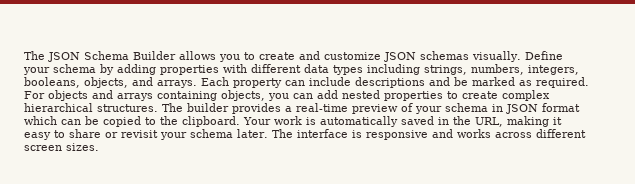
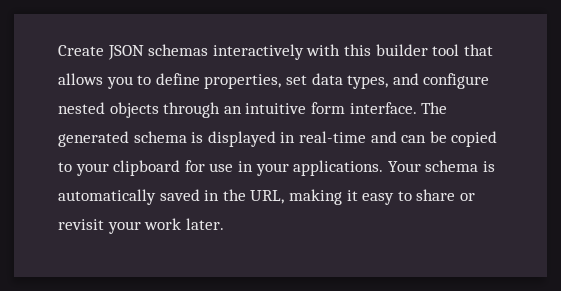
[24,51,563,62] [23,64,579,75] [24,77,589,88] [24,90,550,101] [24,103,580,114] [24,116,302,127] The JSON Schema Builder allows you to create and customize JSON schemas visually. Define your schema by adding properties with different data types including strings, numbers, integers, booleans, objects, and arrays. Each property can include descriptions and be marked as required. For objects and arrays containing objects, you can add nested properties to create complex hierarchical structures. The builder provides a real-time preview of your schema in JSON format which can be copied to the clipboard. Your work -> [58,44,493,60] [58,73,490,89] [58,102,448,118] [58,131,498,147] [58,160,479,176] Create JSON schemas interactively with this builder tool that allows you to define properties, set data types, and configure nested objects through an intuitive form interface. The generated schema is displayed in real-time and can be copied to your clipboard for use in your applications. Your schema
[190,129,586,140] [24,143,99,151] schema later. The interface is responsive and works across different screen sizes. -> [144,218,224,230] work later.

